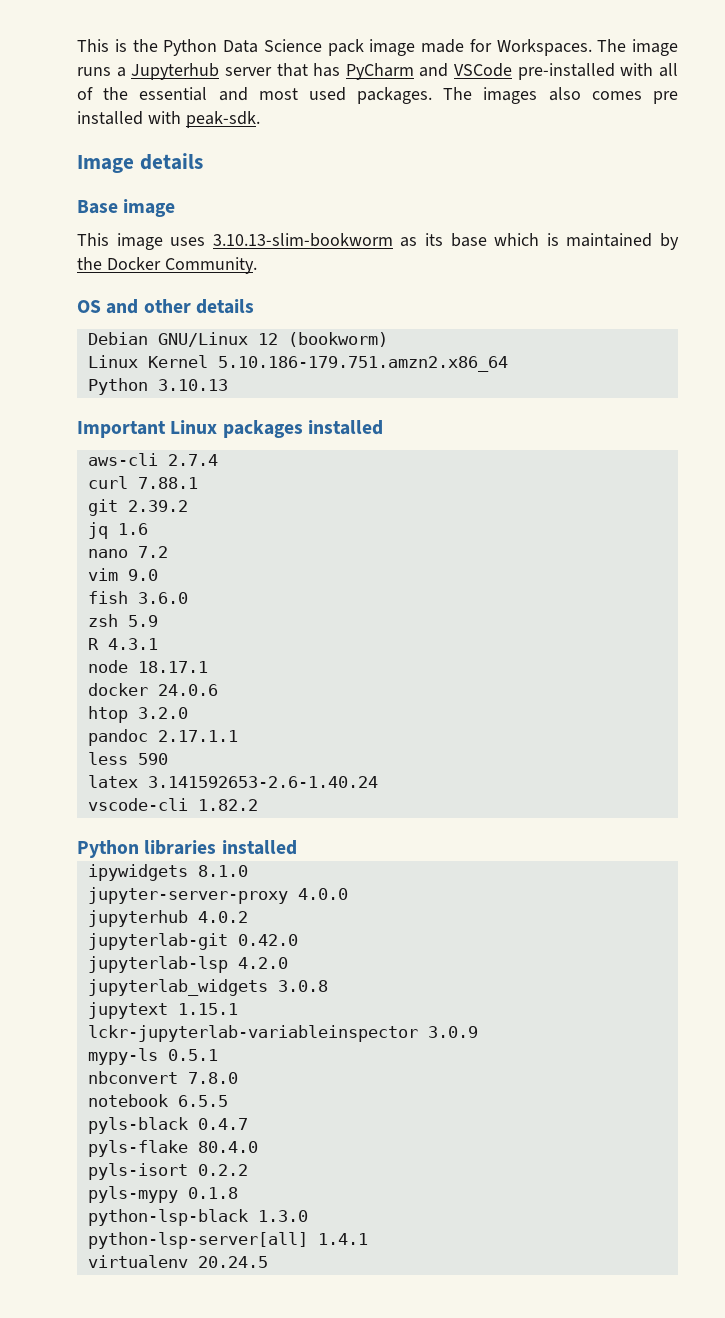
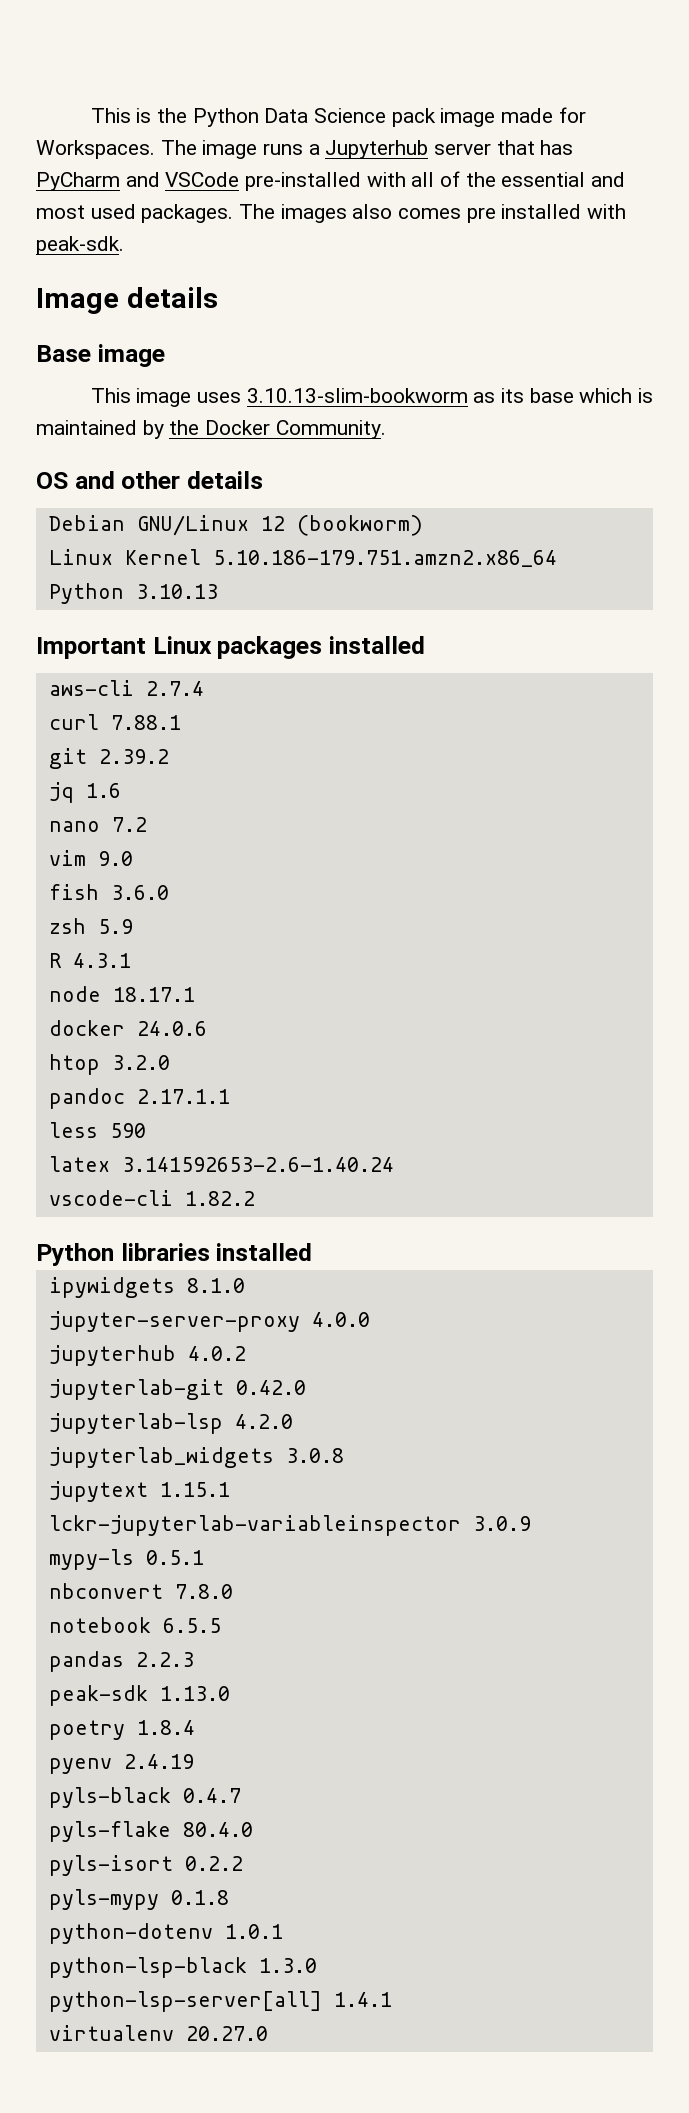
(228, 1101) none -> [48,1651,194,1672] [48,1685,230,1706] [48,1720,195,1740] [48,1754,194,1774] // pandas 2.2.3 // peak-sdk 1.13.0 // poetry 1.8.4 // pyenv 2.4.19
(238, 1193) none -> [48,1923,283,1944] // python-dotenv 1.0.1
[197,1256,268,1268] 20.24.5 -> [185,2026,268,2041] 20.27.0

